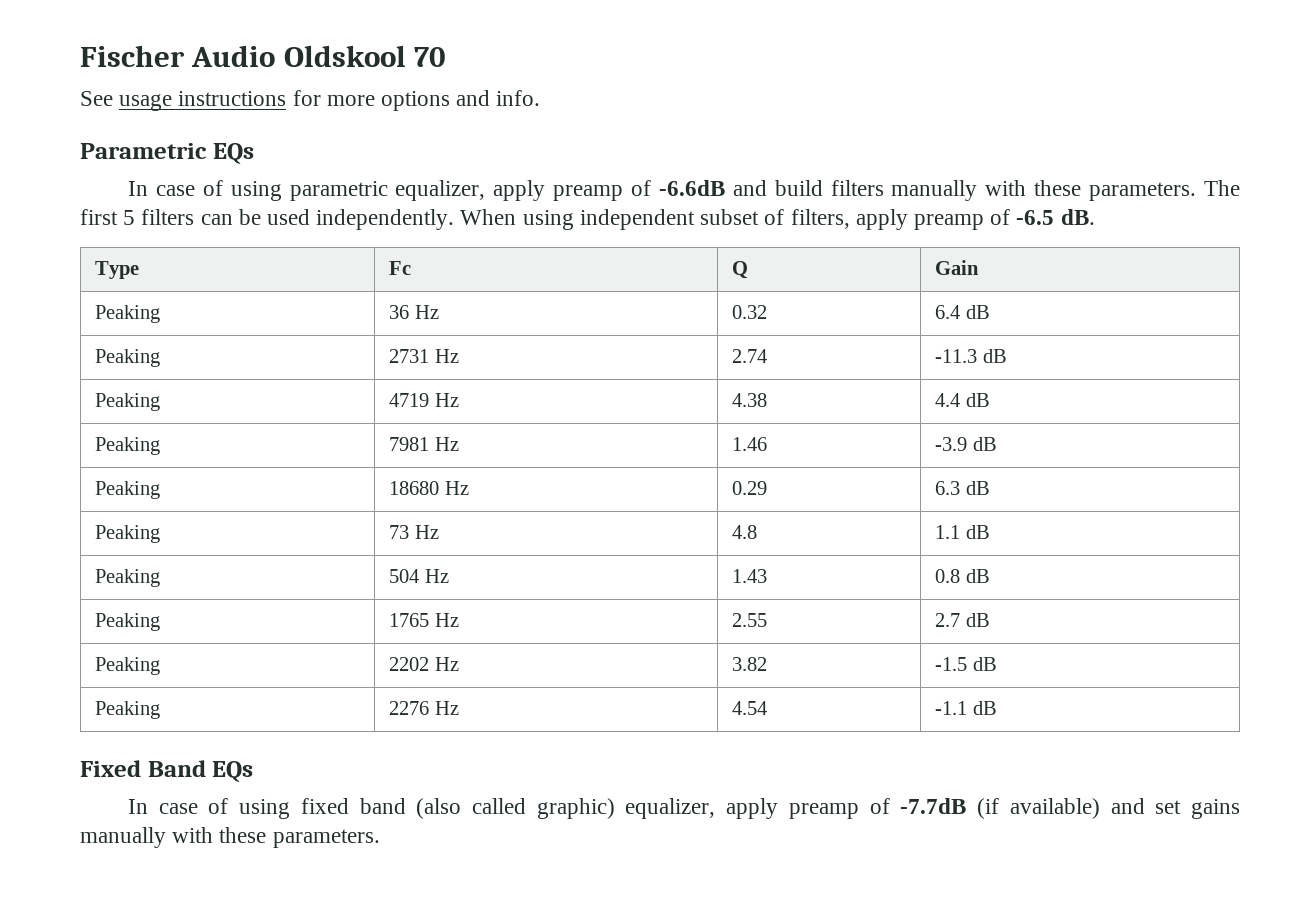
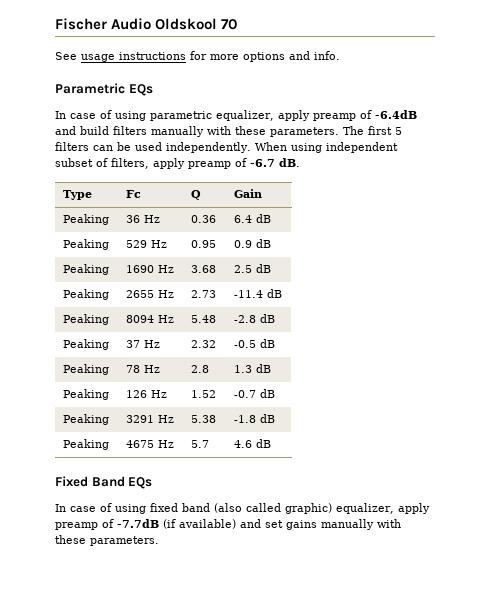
[658,180,725,196] -6.6dB -> [374,110,417,119] -6.4dB
[1016,210,1055,225] -6.5 -> [250,159,275,167] -6.7
[732,305,768,319] 0.32 -> [191,215,217,223] 0.36
[389,349,459,363] [732,349,768,363] [935,349,1007,363] [95,393,161,411] [389,393,459,407] [732,393,768,407] [935,393,990,407] [95,437,161,455] [389,437,459,451] [732,437,768,451] [935,437,997,451] [95,481,161,499] [389,481,469,495] [732,481,768,495] [935,481,990,495] [95,525,161,543] [389,525,439,539] [732,525,758,539] [935,525,990,539] [95,569,161,587] [389,569,449,583] [732,569,768,583] [935,569,990,583] [95,613,161,631] [389,613,459,627] [732,613,768,627] [935,613,990,627] [95,657,161,675] [389,657,459,671] [732,657,768,671] [935,657,997,671] [95,701,161,719] [389,701,459,715] [732,701,768,715] [935,701,968,715] 2731 Hz | 2.74 | -11.3 dB // Peaking | 4719 Hz | 4.38 | 4.4 dB // Peaking | 7981 Hz | 1.46 | -3.9 dB // Peaking | 18680 Hz | 0.29 | 6.3 dB // Peaking | 73 Hz | 4.8 | 1.1 dB // Peaking | 504 Hz | 1.43 | 0.8 dB // Peaking | 1765 Hz | 2.55 | 2.7 dB // Peaking | 2202 Hz | 3.82 | -1.5 dB // Peaking | 2276 Hz | 4.54 | -1.1 -> [126,240,168,248] [191,240,217,248] [234,239,272,248] [63,264,110,275] [126,265,175,273] [191,265,217,273] [234,264,272,273] [63,289,110,300] [126,290,175,298] [191,290,217,298] [234,289,283,298] [63,314,110,325] [126,315,175,323] [191,315,217,323] [234,314,276,323] [63,339,110,350] [126,340,161,348] [191,340,217,348] [234,339,276,348] [63,364,110,375] [126,365,161,373] [191,365,210,373] [234,364,272,373] [63,389,110,400] [126,390,168,398] [191,390,217,398] [234,389,276,398] [63,414,110,425] [126,415,175,423] [191,415,217,423] [234,414,276,423] [63,439,110,450] [126,440,175,448] [191,440,210,448] [234,440,253,448] 529 Hz | 0.95 | 0.9 dB // Peaking | 1690 Hz | 3.68 | 2.5 dB // Peaking | 2655 Hz | 2.73 | -11.4 dB // Peaking | 8094 Hz | 5.48 | -2.8 dB // Peaking | 37 Hz | 2.32 | -0.5 dB // Peaking | 78 Hz | 2.8 | 1.3 dB // Peaking | 126 Hz | 1.52 | -0.7 dB // Peaking | 3291 Hz | 5.38 | -1.8 dB // Peaking | 4675 Hz | 5.7 | 4.6

